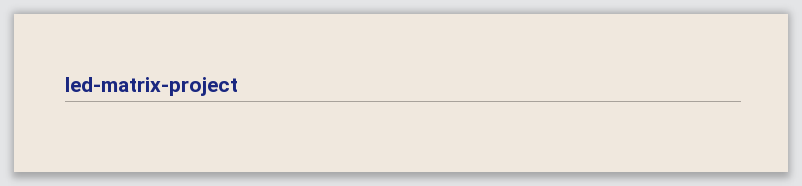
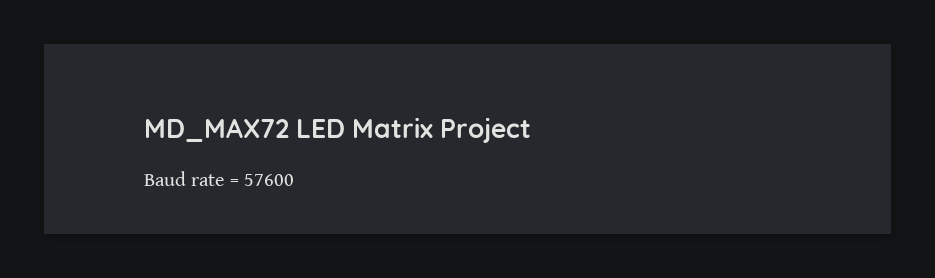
[65,77,238,96] led-matrix-project -> [144,117,532,143] [144,171,294,186] MD_MAX72 LED Matrix Project // Baud rate = 57600

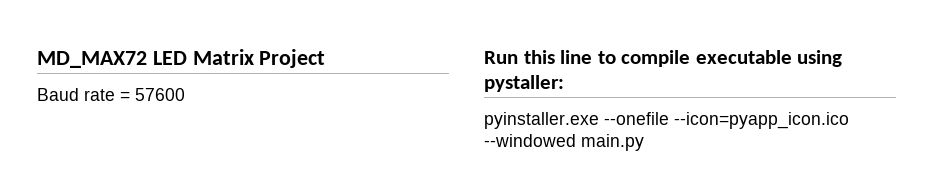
(294, 180) none -> [484,50,843,67] [484,75,564,92] [484,112,849,129] [484,134,644,151] // Run this line to compile executable using pystaller: // pyinstaller.exe --onefile --icon=pyapp_icon.ico --windowed main.py

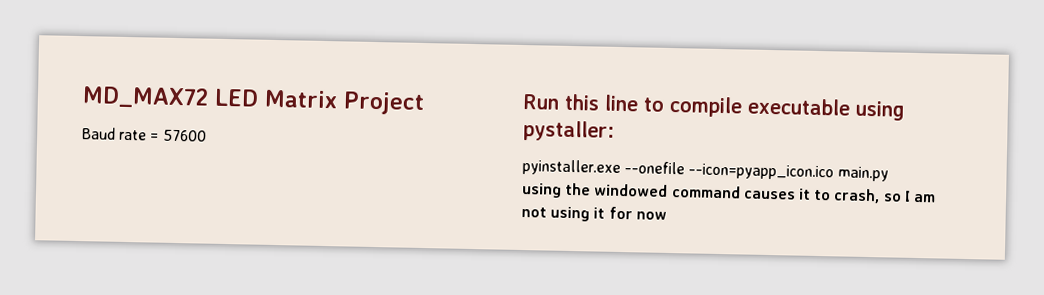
[484,134,576,147] --windowed -> (835, 172) none
(644, 142) none -> [521,182,936,204] [521,206,667,222] // using the windowed command causes it to crash, so I am not using it for now

